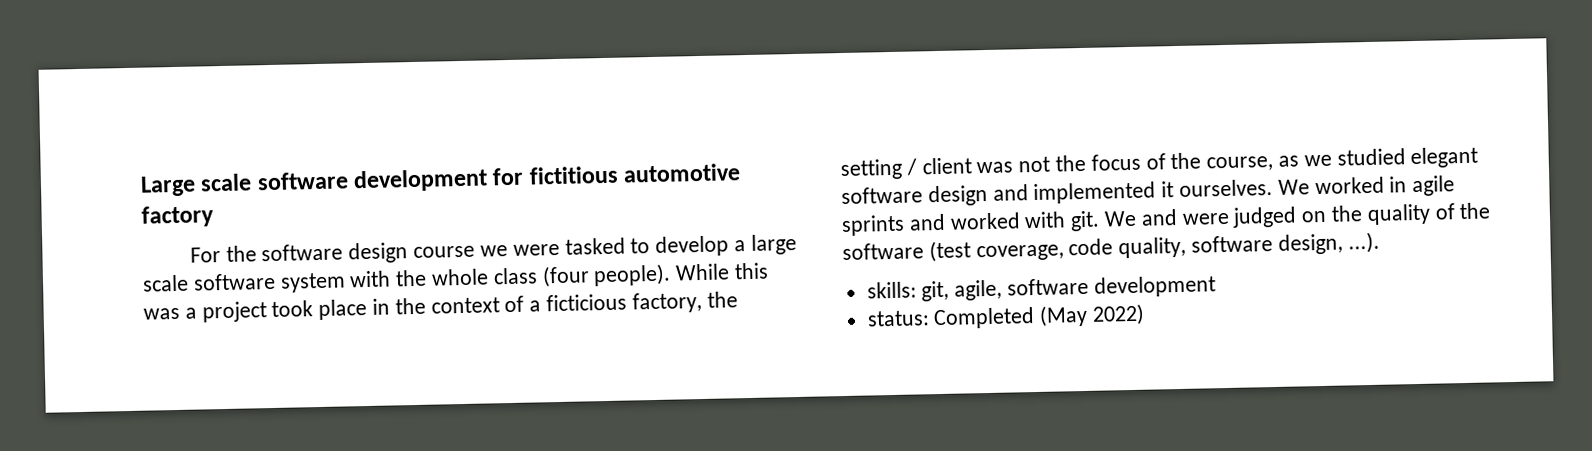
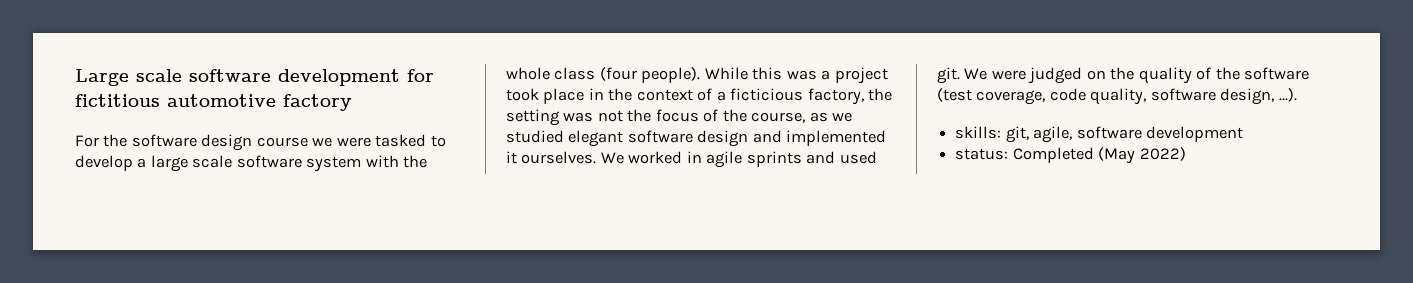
[905,157,972,176] / client -> (560, 117) none
[949,211,1067,230] worked with -> [839,151,877,164] used
[1140,209,1178,226] and -> (988, 74) none

